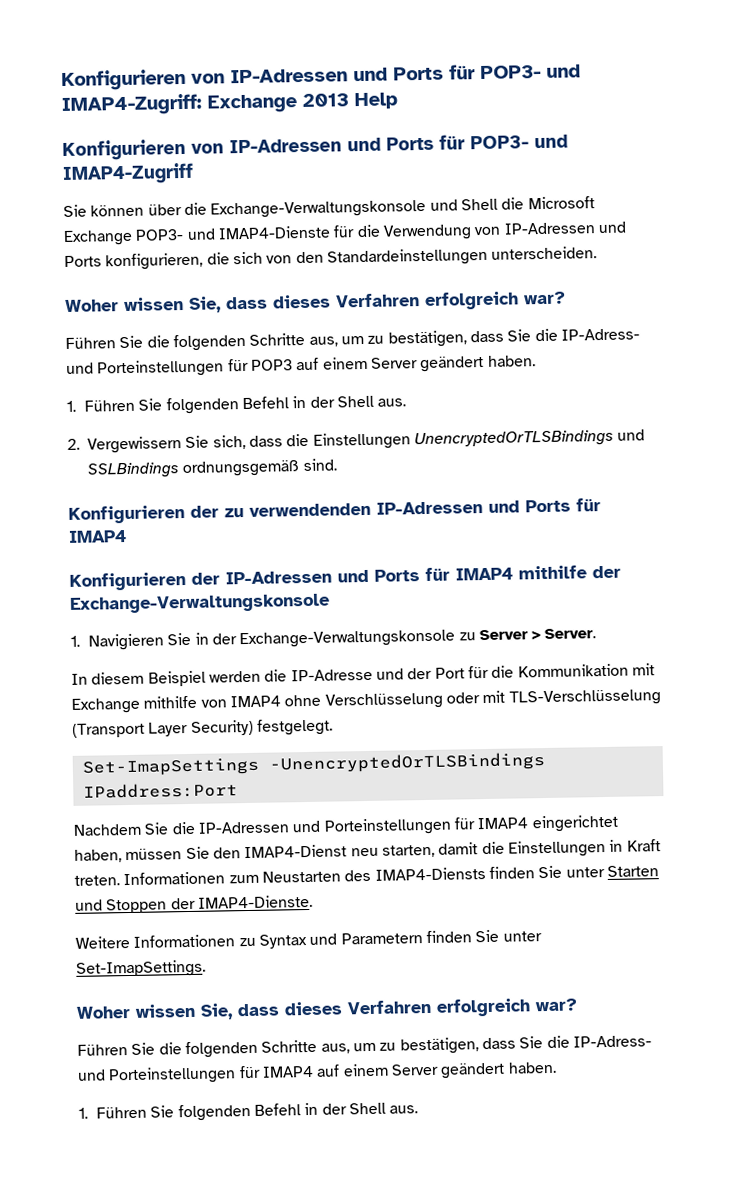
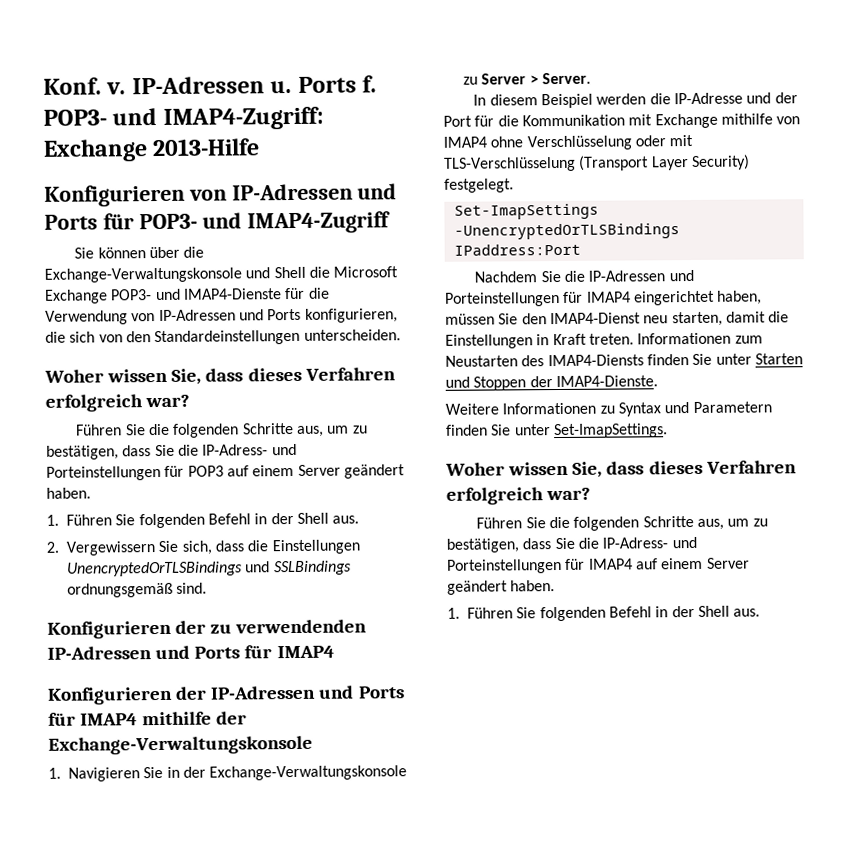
[61,64,476,92] Konfigurieren von IP-Adressen und Ports für -> [43,75,378,95] Konf. v. IP-Adressen u. Ports f.
[302,92,398,110] 2013 Help -> [152,138,260,157] 2013-Hilfe

